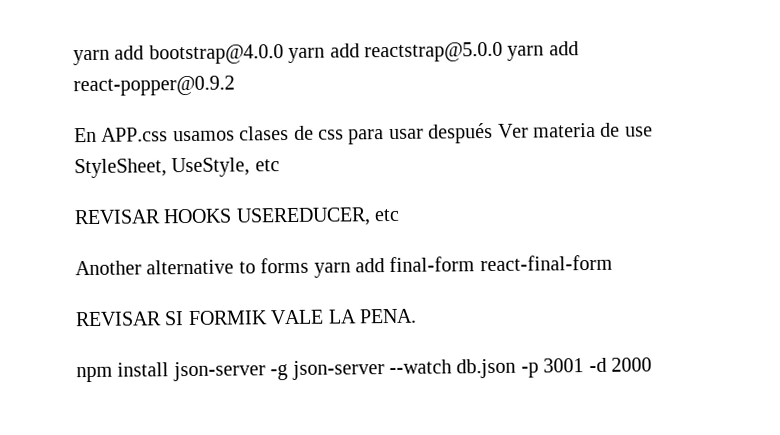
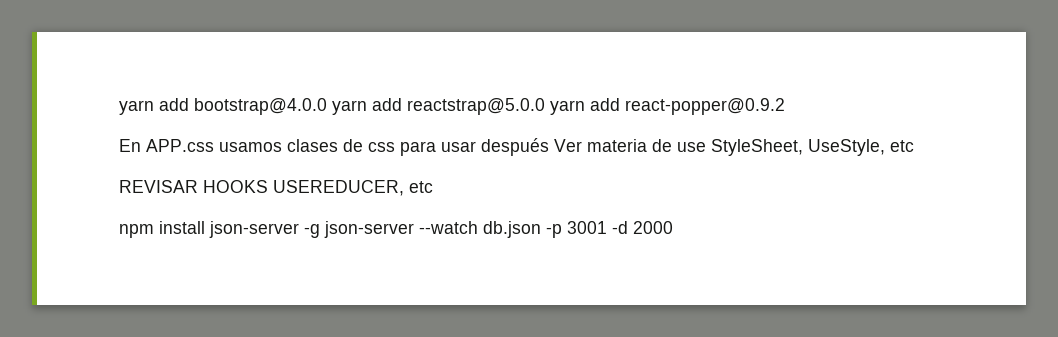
[75,254,613,278] [75,308,417,327] // Another alternative to forms yarn add final-form react-final-form // REVISAR SI FORMIK VALE LA PENA. -> (433, 187) none

